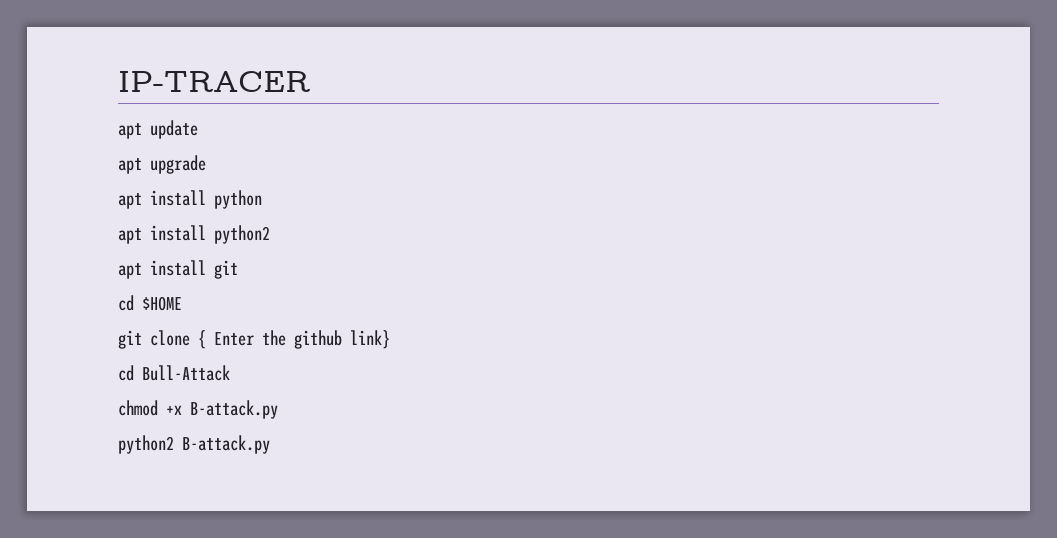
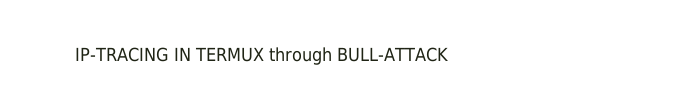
[118,71,311,92] [118,120,198,139] [118,155,206,174] [118,190,262,209] [118,225,270,244] [118,260,238,279] [118,295,182,311] [118,330,390,349] [118,365,230,381] [118,400,278,419] [118,435,270,454] IP-TRACER // apt update // apt upgrade // apt install python // apt install python2 // apt install git // cd $HOME // git clone { Enter the github link} // cd Bull-Attack // chmod +x B-attack.py // python2 B-attack.py -> [75,47,448,65] IP-TRACING IN TERMUX through BULL-ATTACK

